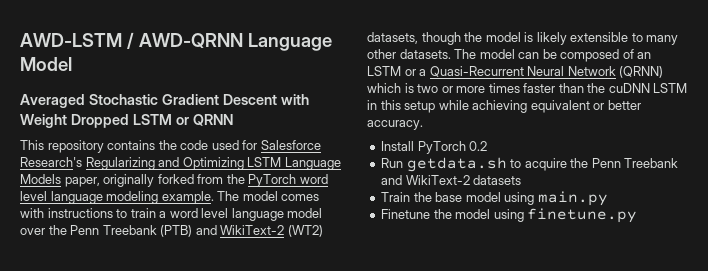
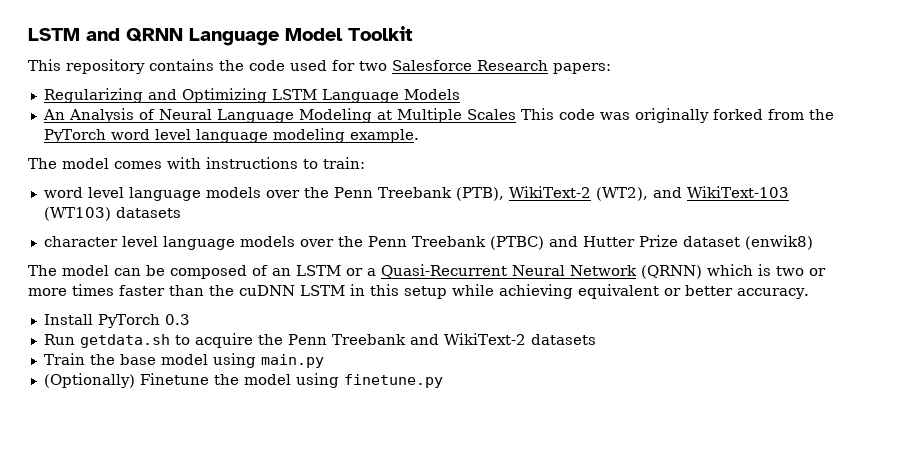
[20,32,243,49] AWD-LSTM / AWD-QRNN -> [28,28,183,42] LSTM and QRNN
[20,94,309,108] [20,114,233,128] // Averaged Stochastic Gradient Descent with Weight Dropped LSTM or QRNN -> [348,26,413,41] Toolkit
[260,140,321,150] [20,157,82,167] Salesforce Research's -> [359,60,611,74] two Salesforce Research papers: //
[64,177,100,187] paper, -> [42,108,630,123] // An Analysis of Neural Language Modeling at Multiple Scales This code was
(214, 197) none -> (419, 136) //
[130,208,323,221] [20,225,323,237] [367,32,679,45] [367,49,451,59] train a word level language model over the Penn Treebank (PTB) and WikiText-2 (WT2) datasets, though the model is likely extensible to many other datasets. -> [323,157,365,169] [43,186,789,201] [43,207,181,221] [43,235,813,250] train: // word level language models over the Penn Treebank (PTB), WikiText-2 (WT2), and WikiText-103 (WT103) datasets // character level language models over the Penn Treebank (PTBC) and Hutter Prize dataset (enwik8) //
[469,141,488,151] 0.2 -> [164,314,190,325] 0.3
(608, 198) none -> [43,373,135,388] (Optionally)

